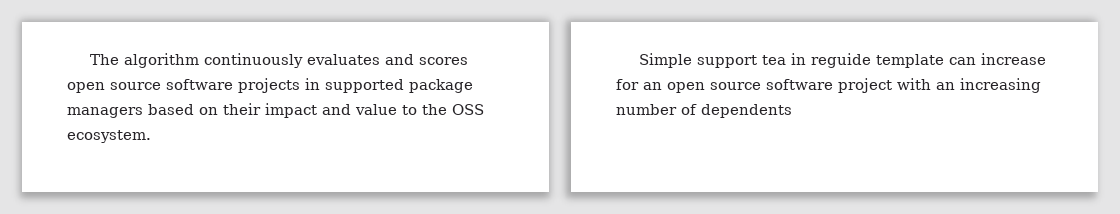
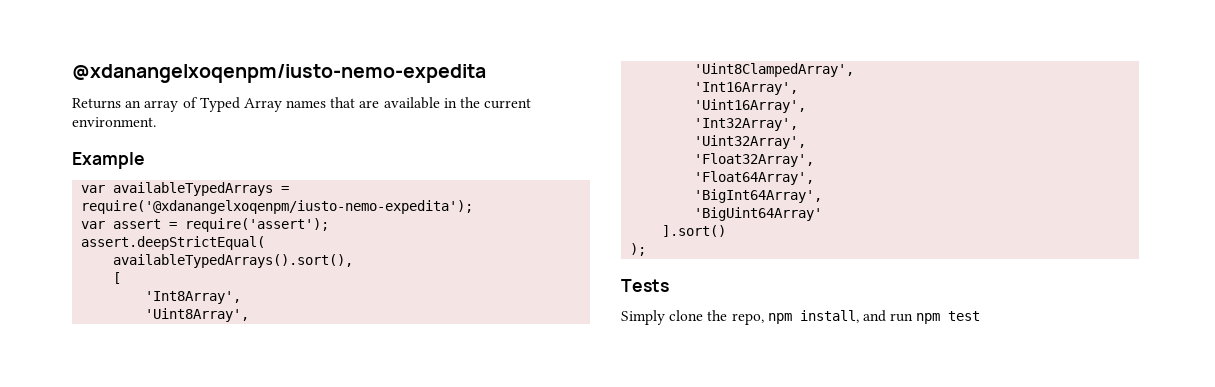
[90,53,469,68] [67,78,473,93] [67,103,484,118] [67,130,151,143] [639,53,1047,68] [616,78,1041,93] [616,104,792,118] The algorithm continuously evaluates and scores open source software projects in supported package managers based on their impact and value to the OSS ecosystem. // Simple support tea in reguide template can increase for an open source software project with an increasing number of dependents -> [72,64,486,83] [72,97,532,112] [72,117,156,127] [72,152,145,169] [81,182,290,196] [81,200,474,214] [81,218,330,232] [81,236,266,250] [113,254,354,268] [113,272,122,284] [145,291,242,304] [145,308,250,322] [694,63,855,77] [694,82,799,95] [694,99,807,113] [694,118,799,131] [694,135,807,149] [694,153,815,167] [694,171,815,185] [694,189,823,203] [694,207,823,221] [662,225,727,237] [630,243,647,256] [621,279,669,292] [621,310,981,325] @xdanangelxoqenpm/iusto-nemo-expedita // Returns an array of Typed Array names that are available in the current environment. // Example // var availableTypedArrays = require('@xdanangelxoqenpm/iusto-nemo-expedita'); // var assert = require('assert'); // assert.deepStrictEqual( // availableTypedArrays().sort(), // [ // 'Int8Array', // 'Uint8Array', // 'Uint8ClampedArray', // 'Int16Array', // 'Uint16Array', // 'Int32Array', // 'Uint32Array', // 'Float32Array', // 'Float64Array', // 'BigInt64Array', // 'BigUint64Array' // ].sort() // ); // Tests // Simply clone the repo, npm install, and run npm test

